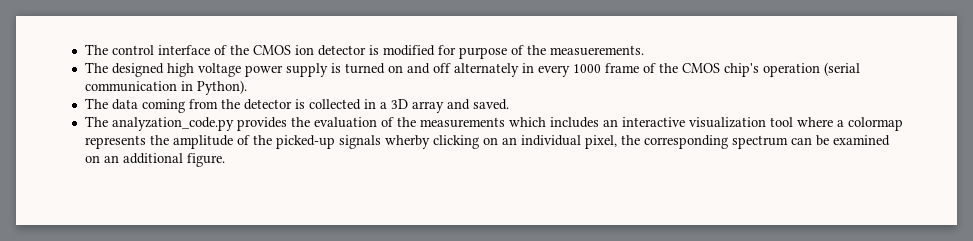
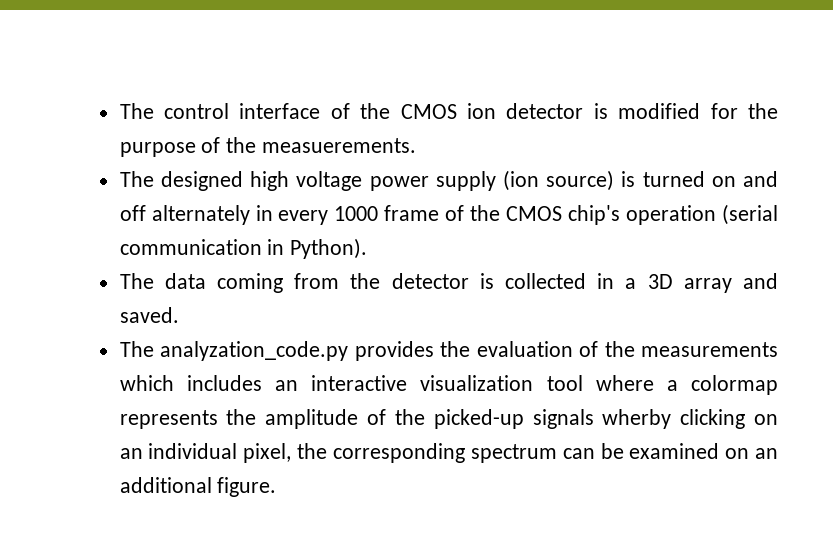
(456, 50) none -> [747,103,778,119] the
(328, 70) none -> [502,170,615,191] (ion source)

